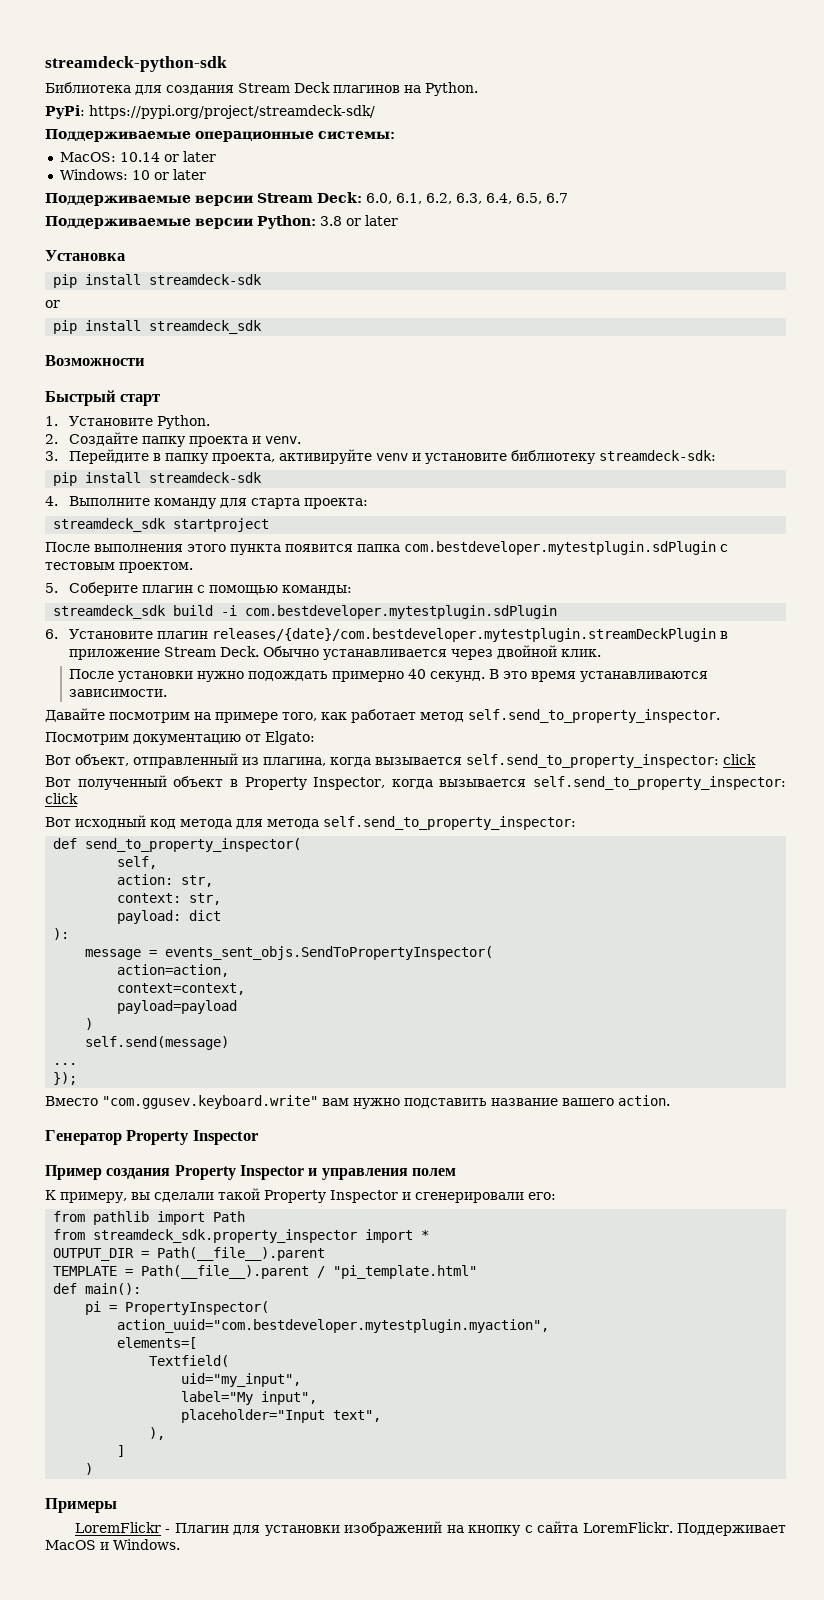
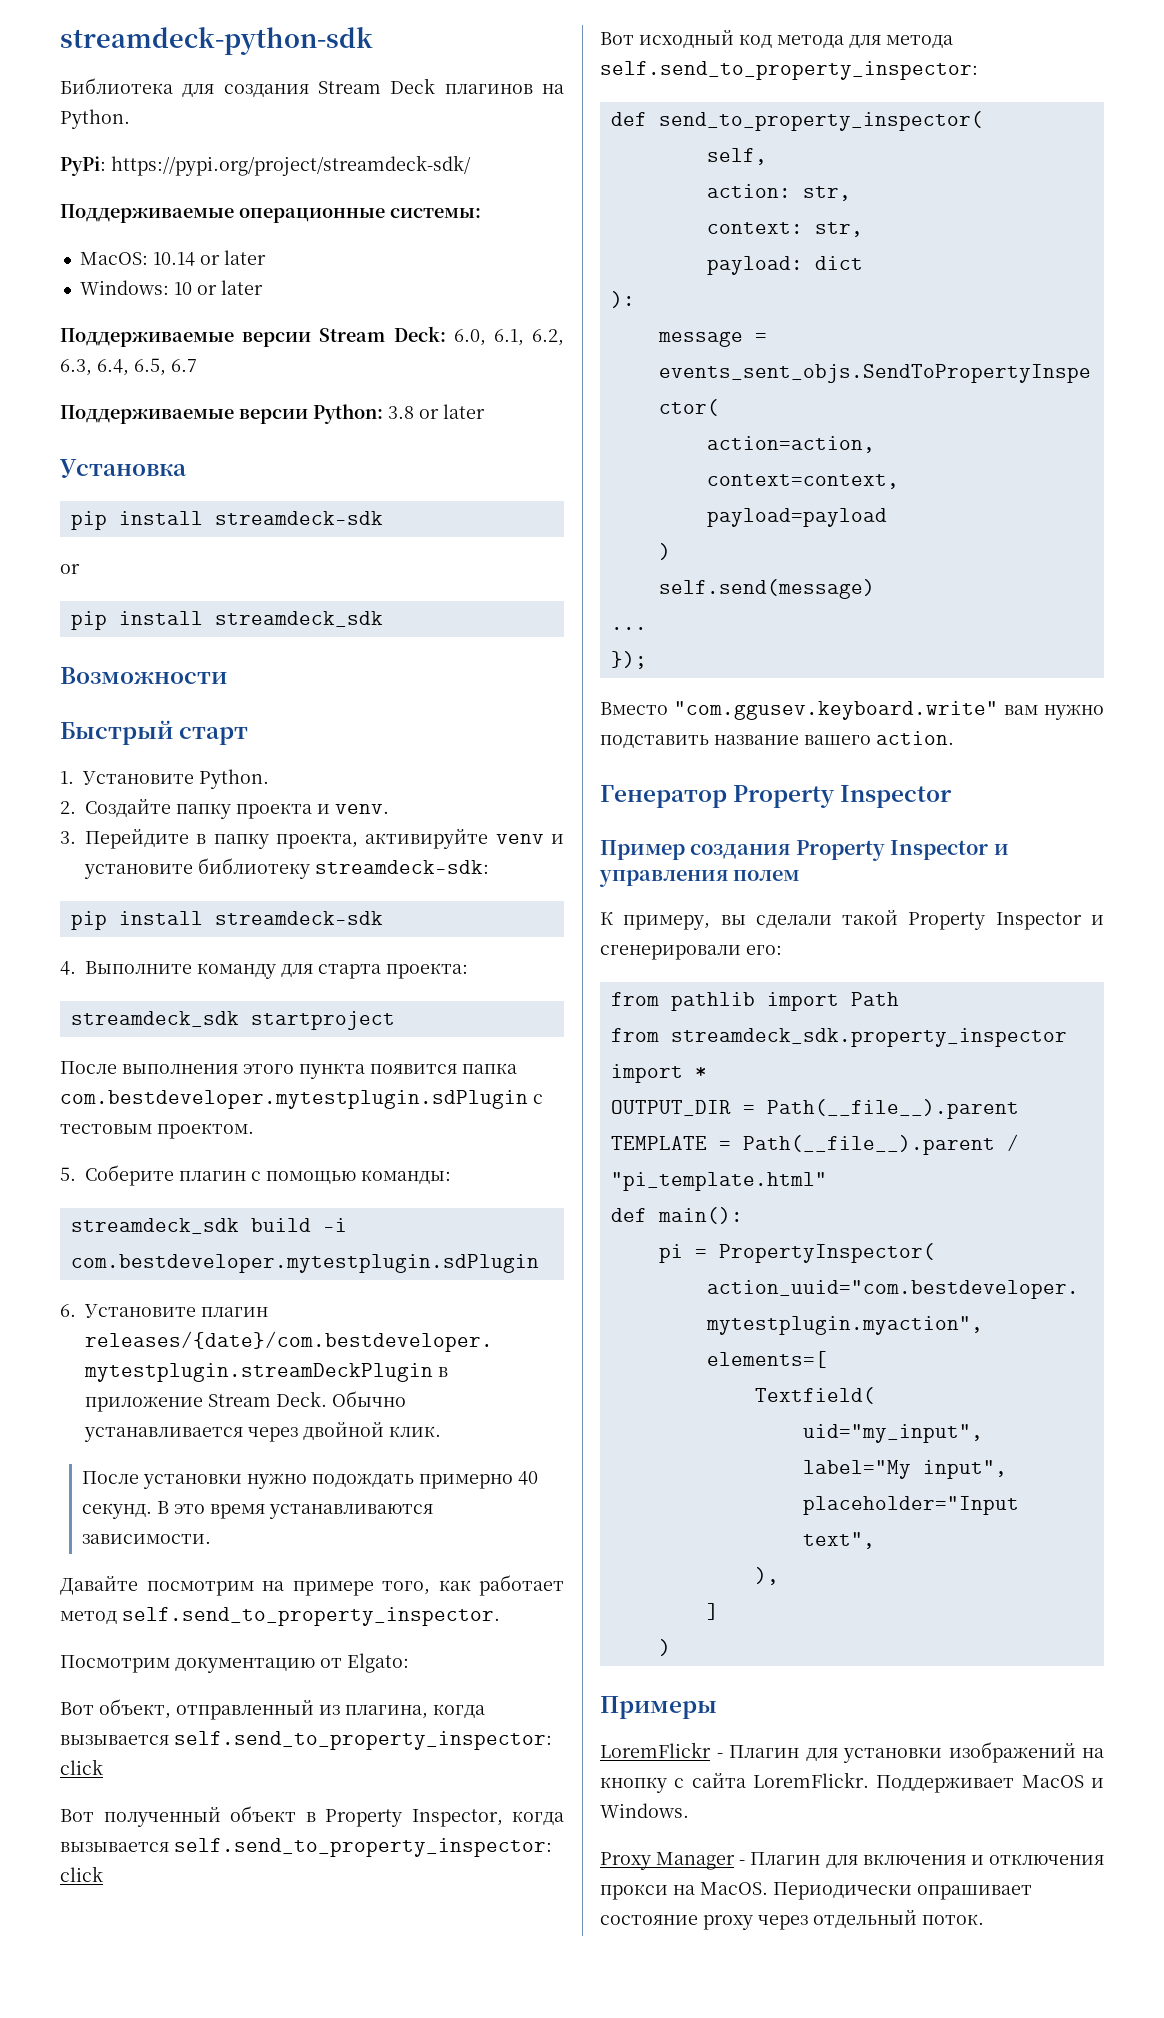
(180, 1544) none -> [600,1852,1104,1870] [600,1882,1032,1900] [600,1910,984,1930] // Proxy Manager - Плагин для включения и отключения прокси на MacOS. Периодически опрашивает состояние proxy через отдельный поток.

